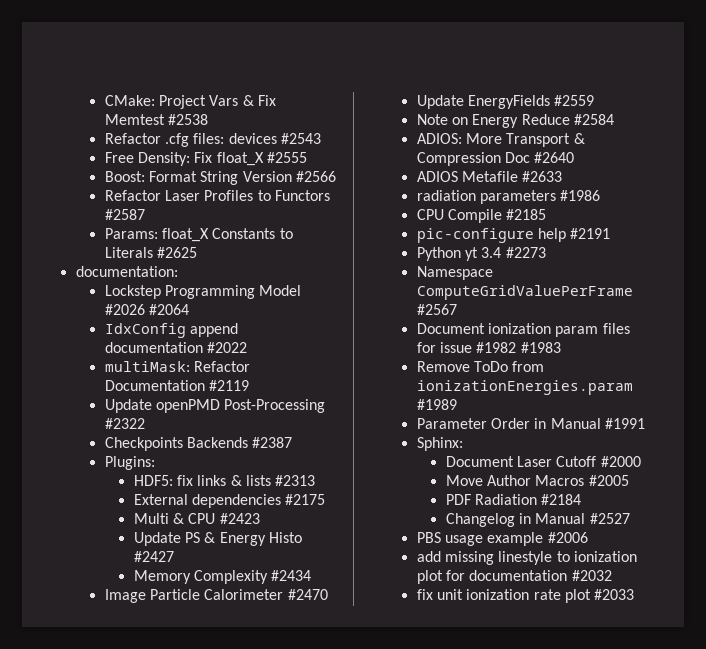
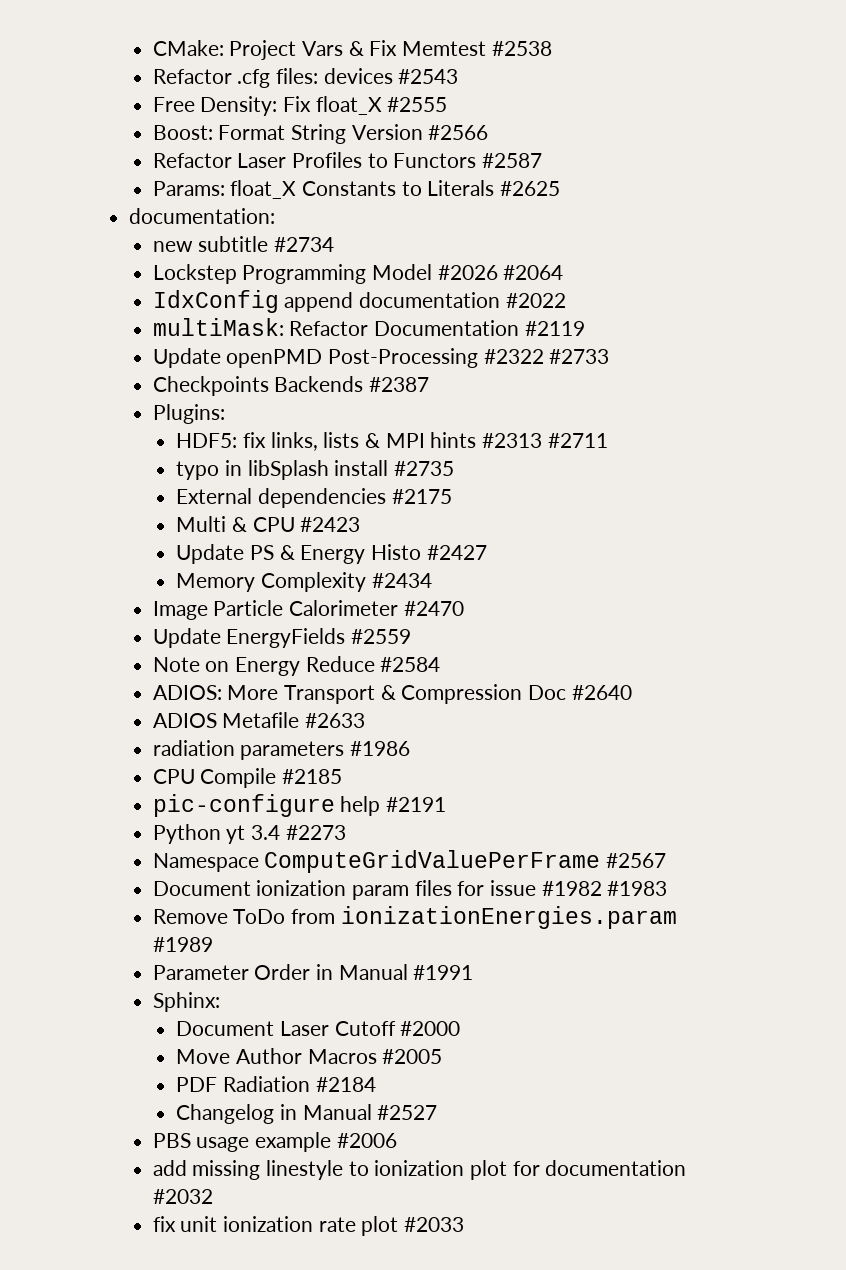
(178, 271) none -> [152,236,335,252] // new subtitle #2734
(145, 423) none -> [549,349,610,364] #2733
[197,475,316,486] links & lists #2313 -> [270,432,608,451] [176,460,454,480] links, lists & MPI hints #2313 #2711 // typo in libSplash install #2735

